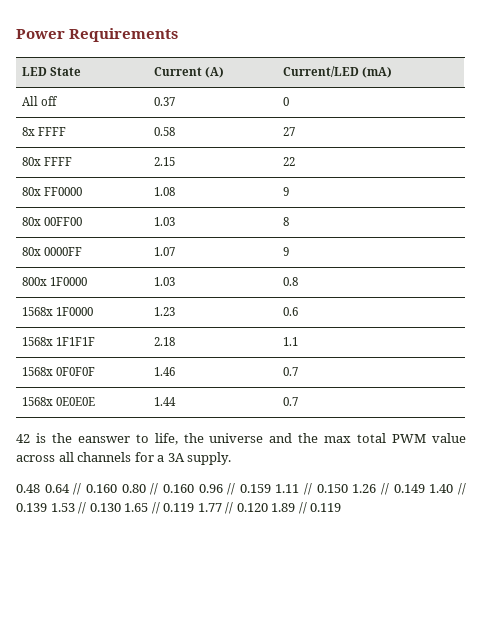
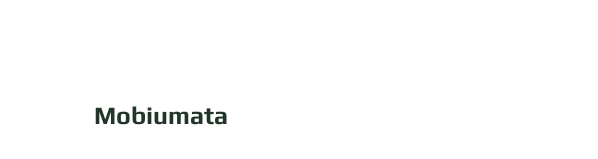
[16,28,179,42] [21,67,81,76] [153,67,224,78] [282,66,392,78] [21,96,58,106] [153,97,175,106] [282,97,289,106] [21,127,66,136] [153,127,175,136] [282,127,295,136] [21,157,72,166] [153,157,175,166] [282,157,295,166] [21,187,82,196] [153,187,175,196] [282,187,289,196] [21,217,82,226] [153,217,175,226] [282,217,289,226] [21,247,82,256] [153,247,175,256] [282,247,289,256] [21,277,87,286] [153,277,175,286] [282,277,298,286] [21,307,93,316] [153,307,175,316] [282,307,298,316] [21,337,95,346] [153,337,175,346] [282,337,298,346] [21,367,95,376] [153,367,175,376] [282,367,298,376] [21,397,95,406] [153,397,176,406] [282,397,298,406] [16,433,466,445] [16,452,232,465] [16,483,466,495] [16,502,342,514] Power Requirements // LED State | Current (A) | Current/LED (mA) // All off | 0.37 | 0 // 8x FFFF | 0.58 | 27 // 80x FFFF | 2.15 | 22 // 80x FF0000 | 1.08 | 9 // 80x 00FF00 | 1.03 | 8 // 80x 0000FF | 1.07 | 9 // 800x 1F0000 | 1.03 | 0.8 // 1568x 1F0000 | 1.23 | 0.6 // 1568x 1F1F1F | 2.18 | 1.1 // 1568x 0F0F0F | 1.46 | 0.7 // 1568x 0E0E0E | 1.44 | 0.7 // 42 is the eanswer to life, the universe and the max total PWM value across all channels for a 3A supply. // 0.48 0.64 // 0.160 0.80 // 0.160 0.96 // 0.159 1.11 // 0.150 1.26 // 0.149 1.40 // 0.139 1.53 // 0.130 1.65 // 0.119 1.77 // 0.120 1.89 // 0.119 -> [94,106,228,125] Mobiumata

